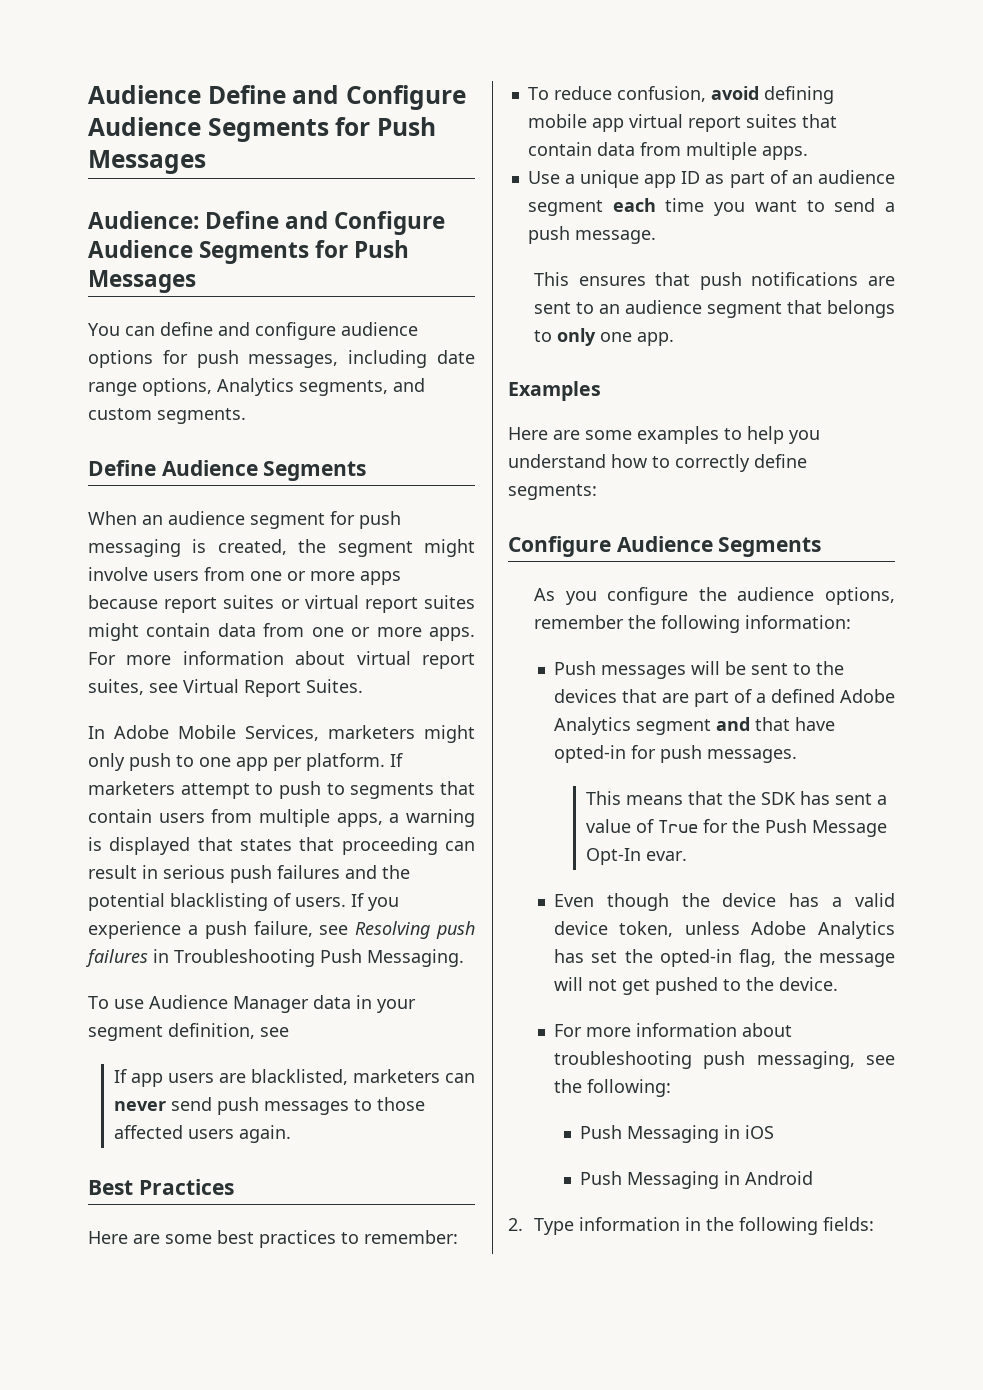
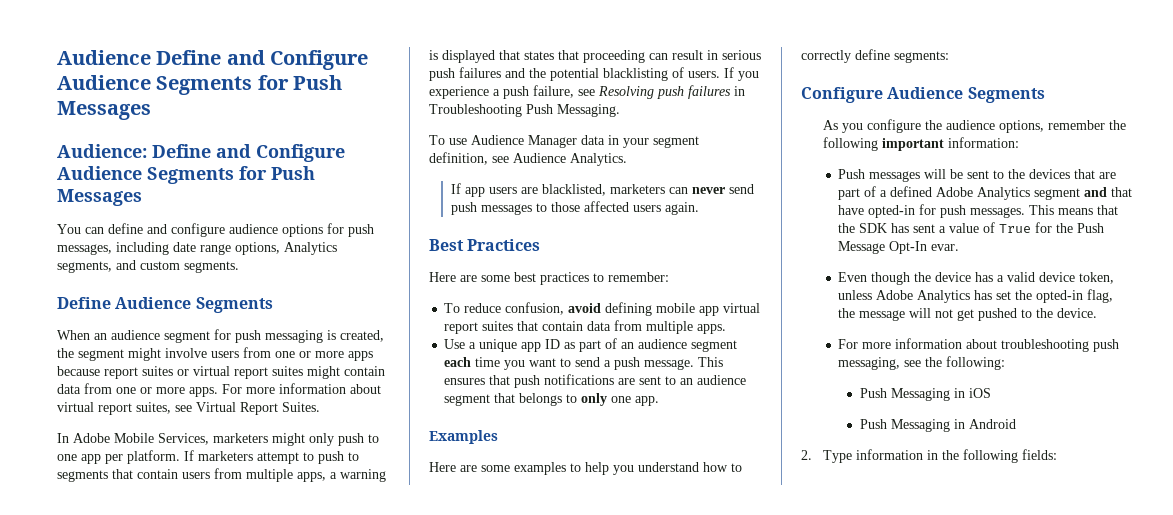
(289, 1032) none -> [513,153,627,166] Audience Analytics.
(656, 237) // -> (695, 364) none
(740, 624) none -> [881,138,944,151] important
(797, 756) // -> (1026, 212) none

